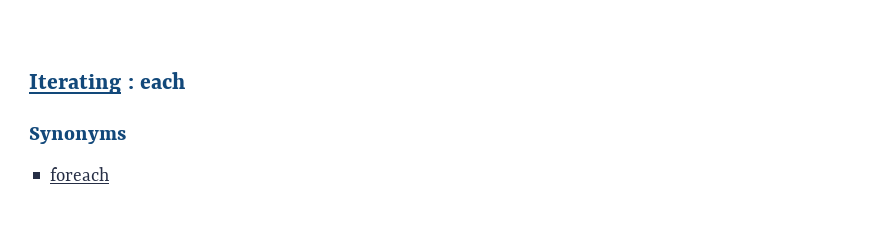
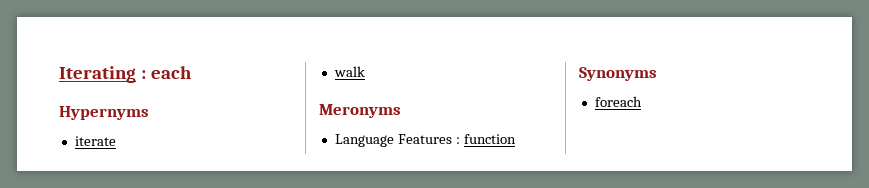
(186, 80) none -> [59,106,149,120] [74,136,116,146] [333,66,365,77] [319,104,401,118] [334,134,516,147] // Hypernyms // iterate // walk // Meronyms // Language Features : function

